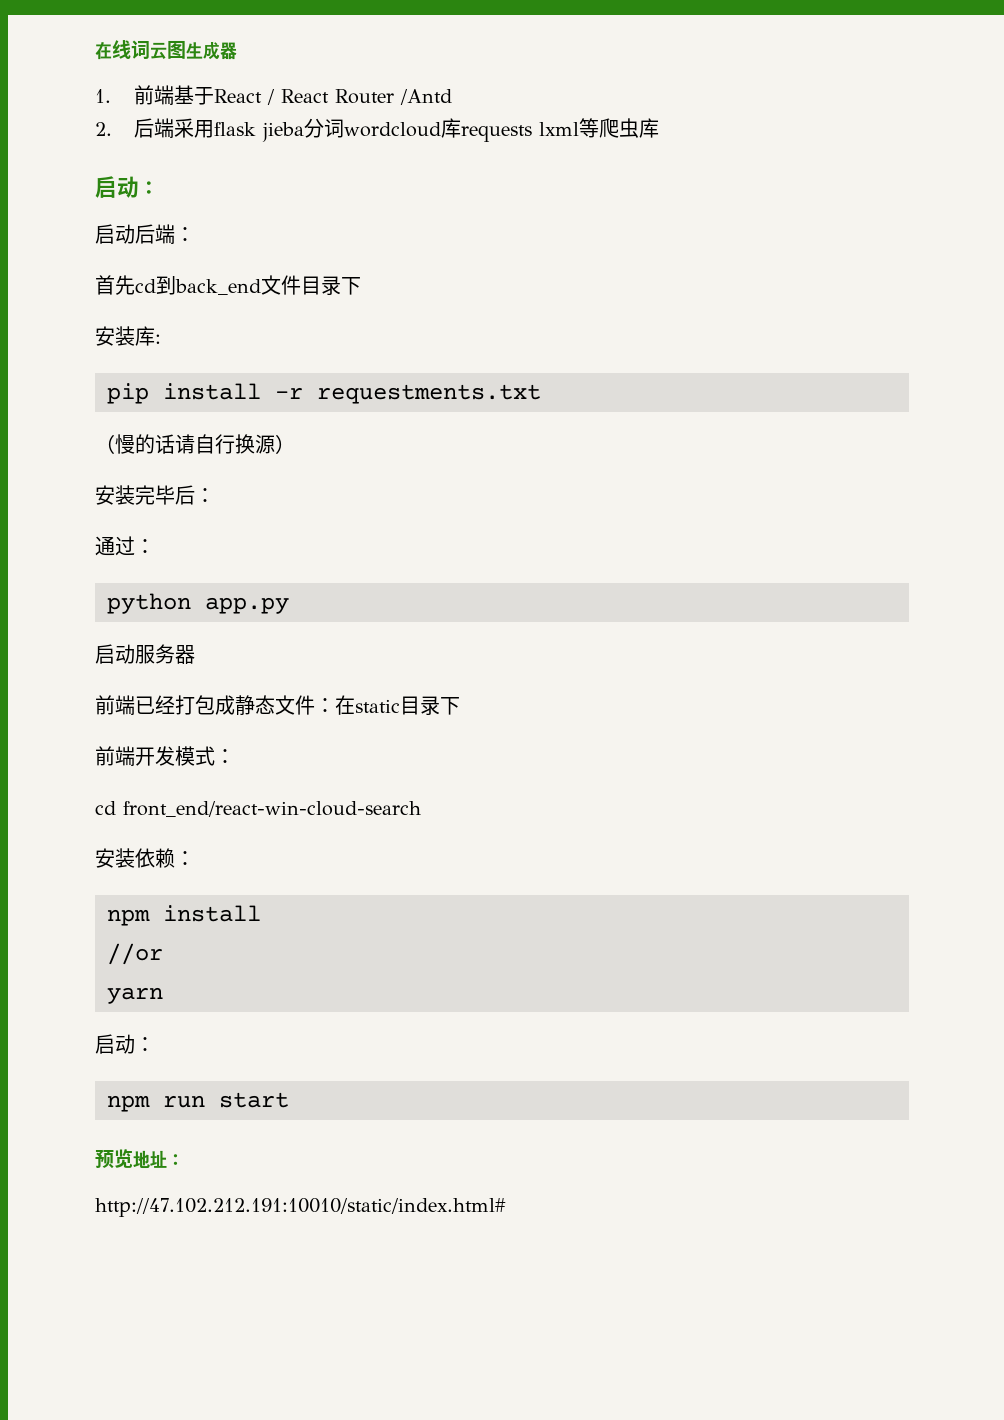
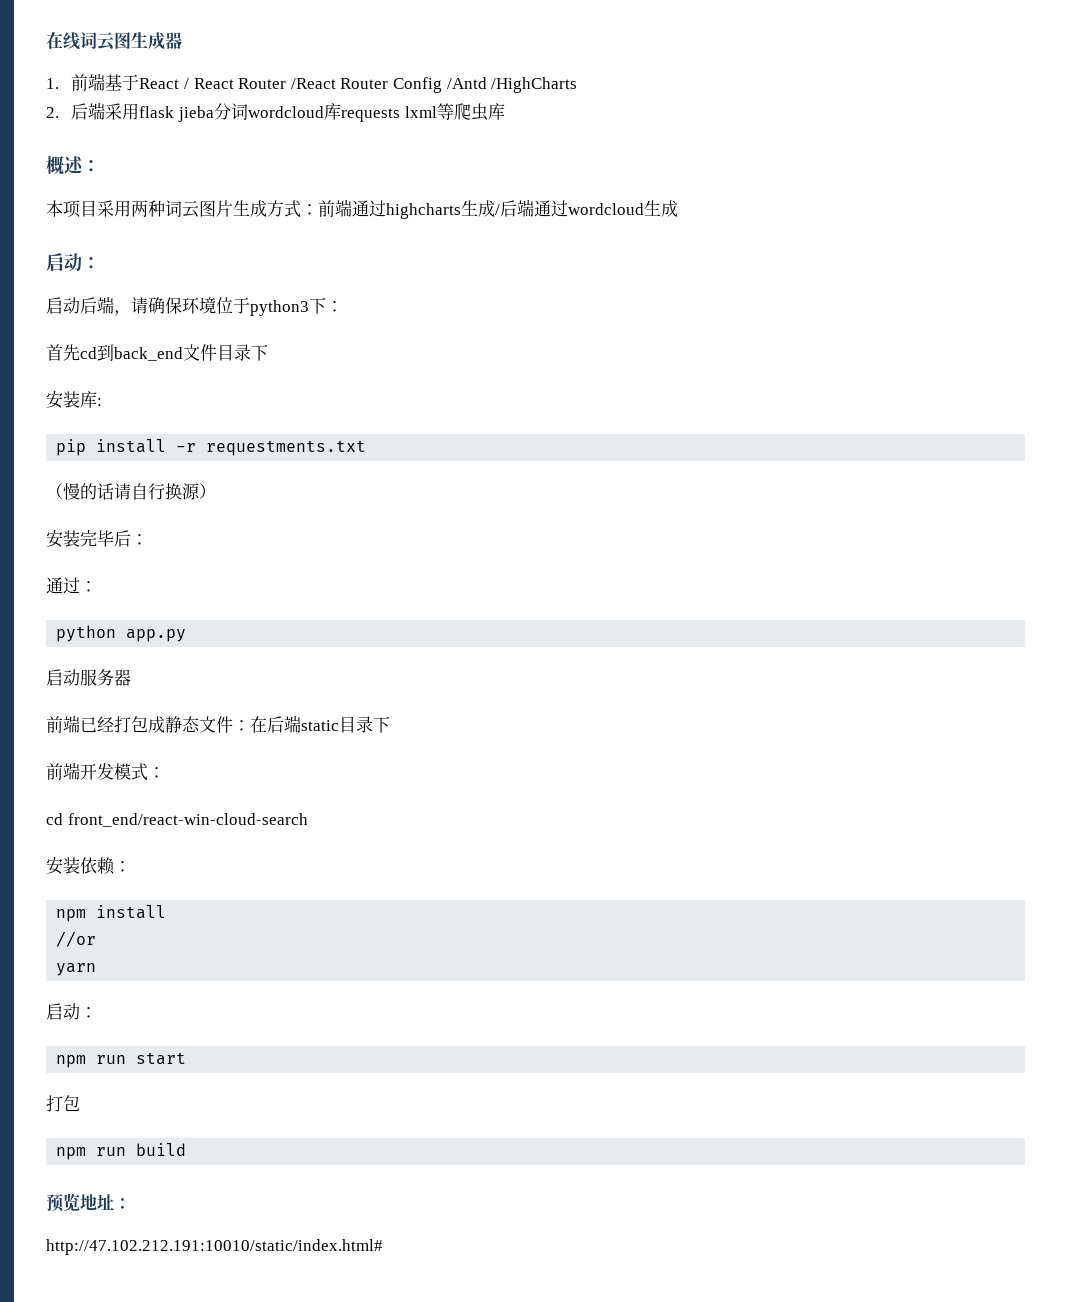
(394, 96) none -> [290,77,442,93] /React Router Config
(452, 97) none -> [491,77,578,93] /HighCharts
[95,176,159,198] [95,224,175,244] 启动： // 启动后端 -> [46,156,100,175] [46,199,678,219] [46,253,100,271] [46,296,326,316] 概述： // 本项目采用两种词云图片生成方式：前端通过highcharts生成/后端通过wordcloud生成 // 启动： // 启动后端，请确保环境位于python3下
(355, 705) none -> [267,715,301,733] 后端
(289, 1100) none -> [46,1095,80,1112] [56,1143,187,1160] // 打包 // npm run build

